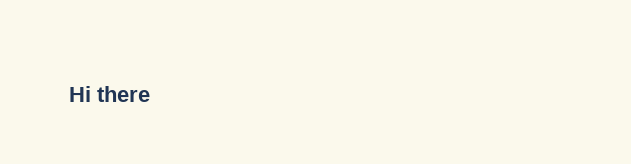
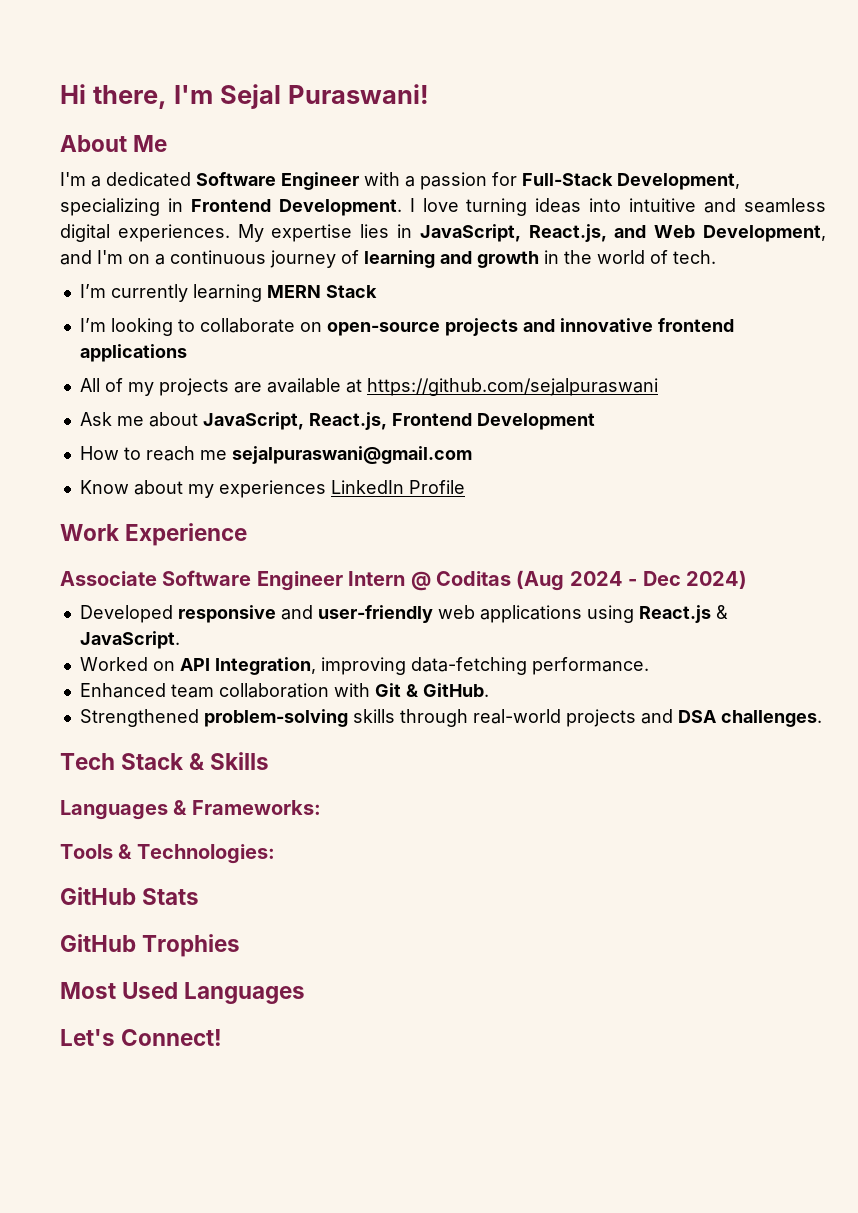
[97,86,150,102] there -> [92,84,429,109] [60,135,168,152] [60,172,740,190] [60,198,826,216] [60,224,826,242] [60,250,716,268] [79,284,377,302] [79,318,734,336] [79,344,187,362] [79,378,658,396] [79,412,595,430] [79,446,472,464] [79,480,465,498] [60,523,248,546] [60,570,747,591] [79,605,728,623] [79,631,180,649] [79,657,649,675] [79,683,489,698] [79,709,822,727] [60,752,270,770] [60,800,321,820] [60,844,275,864] [60,887,200,905] [60,934,241,957] [60,982,306,1004] [60,1029,223,1046] there, I'm Sejal Puraswani! // About Me // I'm a dedicated Software Engineer with a passion for Full-Stack Development, specializing in Frontend Development. I love turning ideas into intuitive and seamless digital experiences. My expertise lies in JavaScript, React.js, and Web Development, and I'm on a continuous journey of learning and growth in the world of tech. // I’m currently learning MERN Stack // I’m looking to collaborate on open-source projects and innovative frontend applications // All of my projects are available at https://github.com/sejalpuraswani // Ask me about JavaScript, React.js, Frontend Development // How to reach me sejalpuraswani@gmail.com // Know about my experiences LinkedIn Profile // Work Experience // Associate Software Engineer Intern @ Coditas (Aug 2024 - Dec 2024) // Developed responsive and user-friendly web applications using React.js & JavaScript. // Worked on API Integration, improving data-fetching performance. // Enhanced team collaboration with Git & GitHub. // Strengthened problem-solving skills through real-world projects and DSA challenges. // Tech Stack & Skills // Languages & Frameworks: // Tools & Technologies: // GitHub Stats // GitHub Trophies // Most Used Languages // Let's Connect!

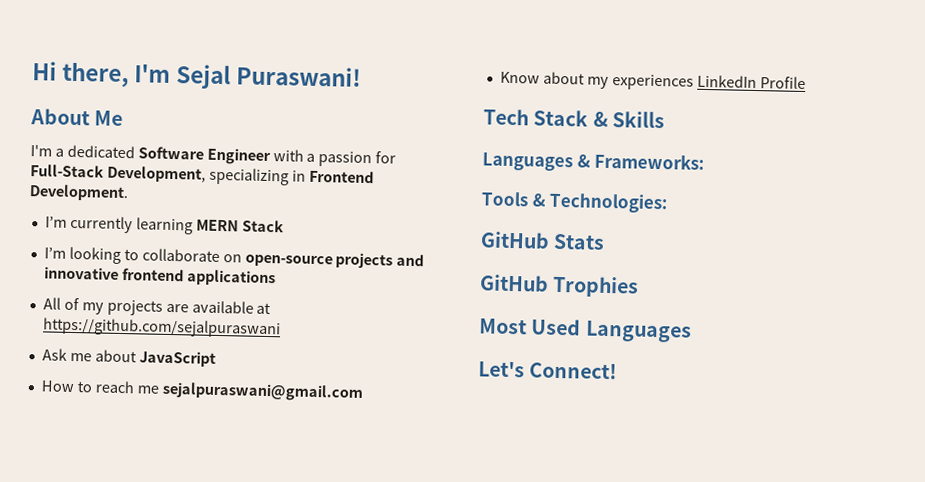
[409,198,826,216] [60,224,826,242] [60,250,716,268] I love turning ideas into intuitive and seamless digital experiences. My expertise lies in JavaScript, React.js, and Web Development, and I'm on a continuous journey of learning and growth in the world of tech. -> (129, 193) none
[202,412,595,430] JavaScript, React.js, Frontend Development -> [138,350,216,367] JavaScript
[60,523,248,546] [60,570,747,591] [79,605,728,623] [79,631,180,649] [79,657,649,675] [79,683,489,698] [79,709,822,727] // Work Experience // Associate Software Engineer Intern @ Coditas (Aug 2024 - Dec 2024) // Developed responsive and user-friendly web applications using React.js & JavaScript. // Worked on API Integration, improving data-fetching performance. // Enhanced team collaboration with Git & GitHub. // Strengthened problem-solving skills through real-world projects and DSA challenges. -> (806, 83) none

